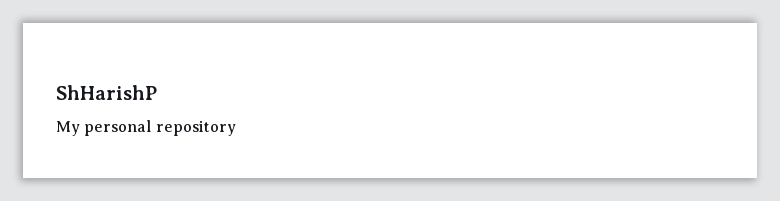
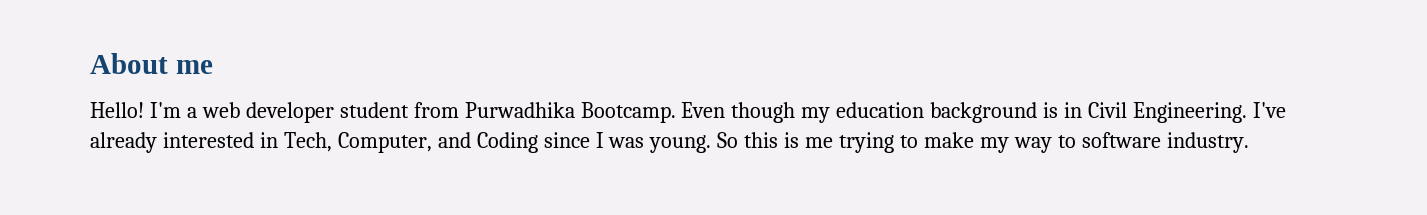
[56,85,157,100] [56,120,236,136] ShHarishP // My personal repository -> [90,53,213,74] [90,102,1286,123] [90,132,1249,153] About me // Hello! I'm a web developer student from Purwadhika Bootcamp. Even though my education background is in Civil Engineering. I've already interested in Tech, Computer, and Coding since I was young. So this is me trying to make my way to software industry.

